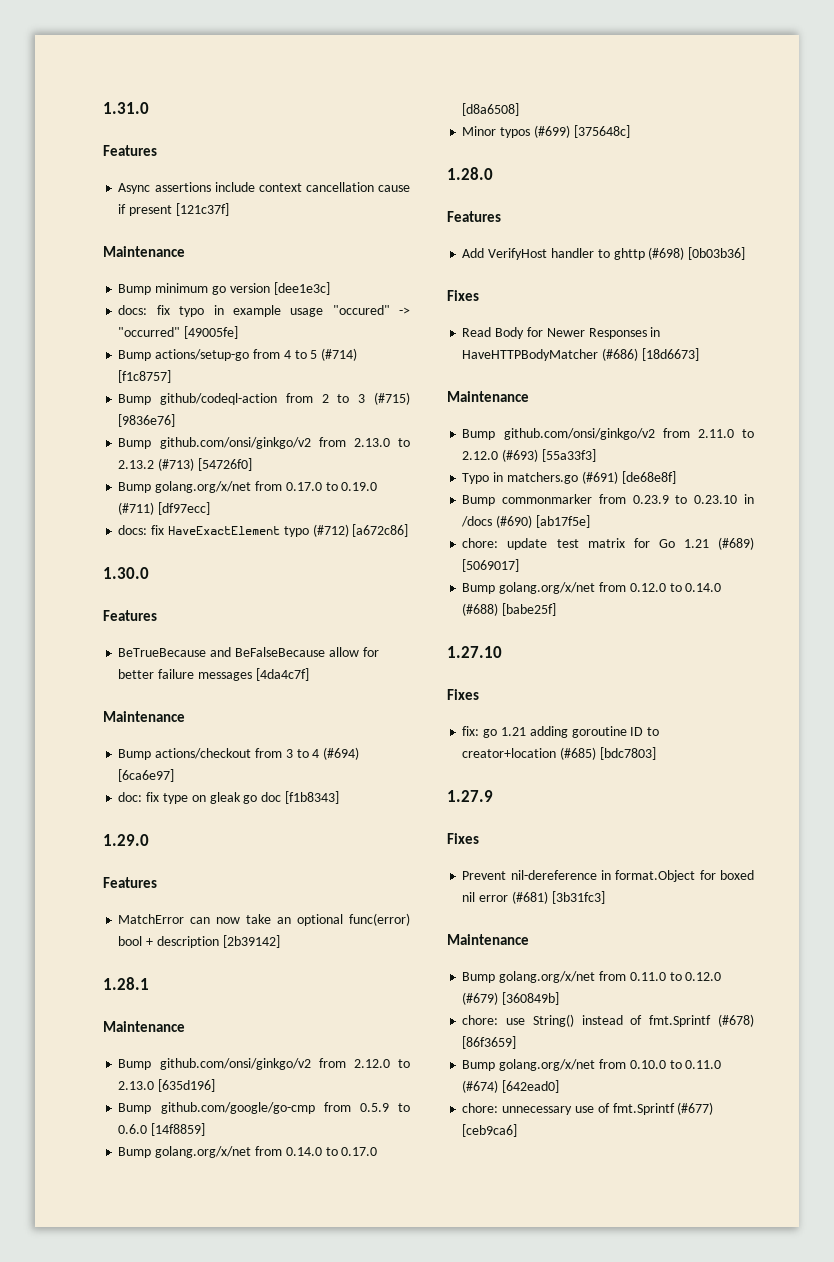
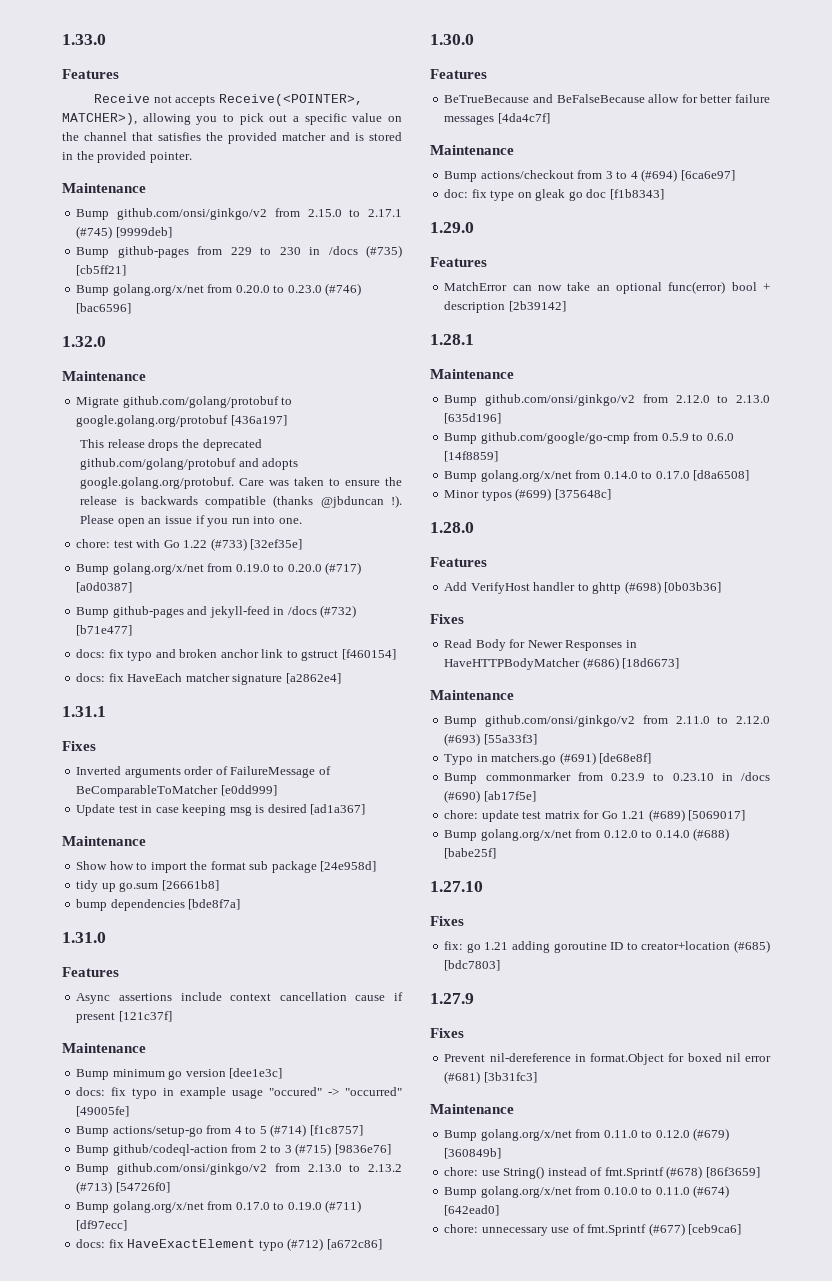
(103, 108) none -> [62,34,106,45] [62,69,119,79] [94,94,363,106] [62,113,402,125] [62,132,402,144] [62,151,192,163] [62,183,146,193] [76,208,402,220] [76,226,172,239] [76,245,402,258] [76,265,127,276] [76,283,362,296] [76,303,132,314] [62,336,106,347] [62,371,146,381] [76,396,293,408] [76,415,287,427] [80,439,262,451] [80,458,299,470] [80,477,403,489] [80,495,403,508] [80,515,302,527] [76,538,303,551] [76,562,362,575] [76,582,133,593] [76,605,357,618] [76,625,133,636] [76,649,396,661] [76,673,341,685] [62,706,106,717] [62,741,96,751] [76,766,331,778] [76,785,277,797] [76,804,366,816] [62,836,146,846] [76,861,377,873] [76,880,219,892] [76,899,241,911] 1.33.0 // Features // Receive not accepts Receive(<POINTER>, MATCHER>), allowing you to pick out a specific value on the channel that satisfies the provided matcher and is stored in the provided pointer. // Maintenance // Bump github.com/onsi/ginkgo/v2 from 2.15.0 to 2.17.1 (#745) [9999deb] // Bump github-pages from 229 to 230 in /docs (#735) [cb5ff21] // Bump golang.org/x/net from 0.20.0 to 0.23.0 (#746) [bac6596] // 1.32.0 // Maintenance // Migrate github.com/golang/protobuf to google.golang.org/protobuf [436a197] // This release drops the deprecated github.com/golang/protobuf and adopts google.golang.org/protobuf. Care was taken to ensure the release is backwards compatible (thanks @jbduncan !). Please open an issue if you run into one. // chore: test with Go 1.22 (#733) [32ef35e] // Bump golang.org/x/net from 0.19.0 to 0.20.0 (#717) [a0d0387] // Bump github-pages and jekyll-feed in /docs (#732) [b71e477] // docs: fix typo and broken anchor link to gstruct [f460154] // docs: fix HaveEach matcher signature [a2862e4] // 1.31.1 // Fixes // Inverted arguments order of FailureMessage of BeComparableToMatcher [e0dd999] // Update test in case keeping msg is desired [ad1a367] // Maintenance // Show how to import the format sub package [24e958d] // tidy up go.sum [26661b8] // bump dependencies [bde8f7a] //

